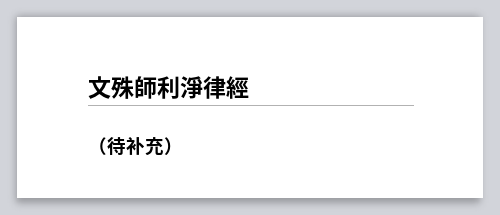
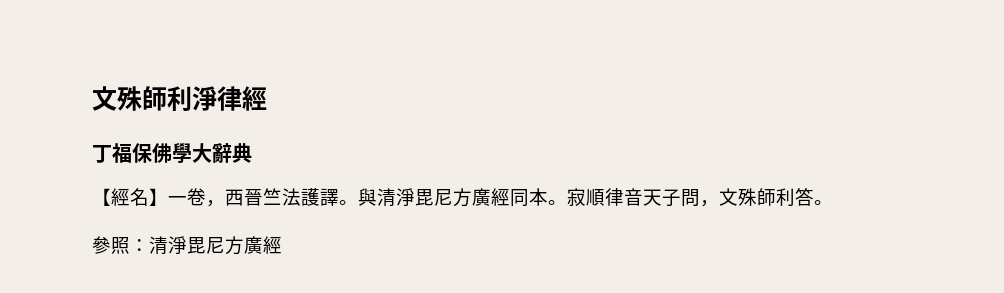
[88,137,183,156] （待补充） -> [92,143,252,163] [92,188,833,207] [92,236,282,255] 丁福保佛學大辭典 // 【經名】一卷，西晉竺法護譯。與清淨毘尼方廣經同本。寂順律音天子問，文殊師利答。 // 參照：清淨毘尼方廣經

